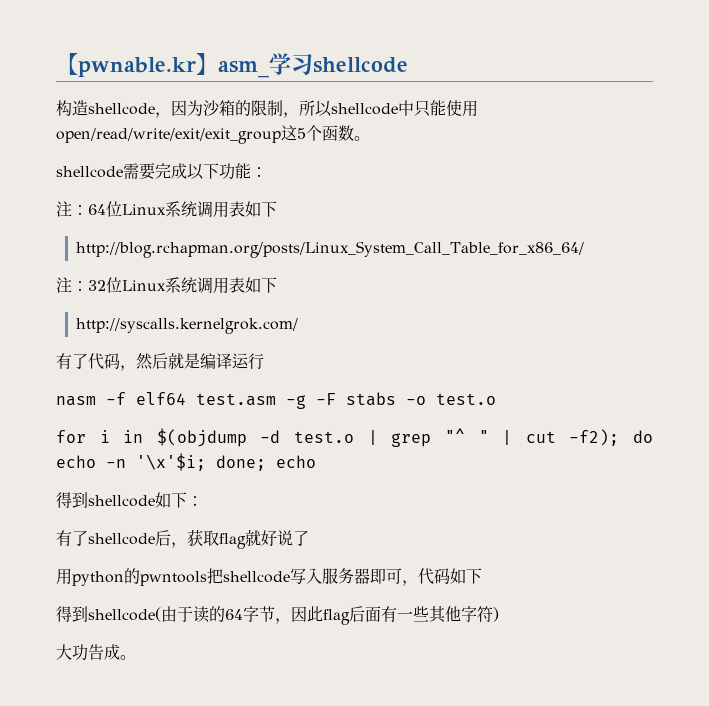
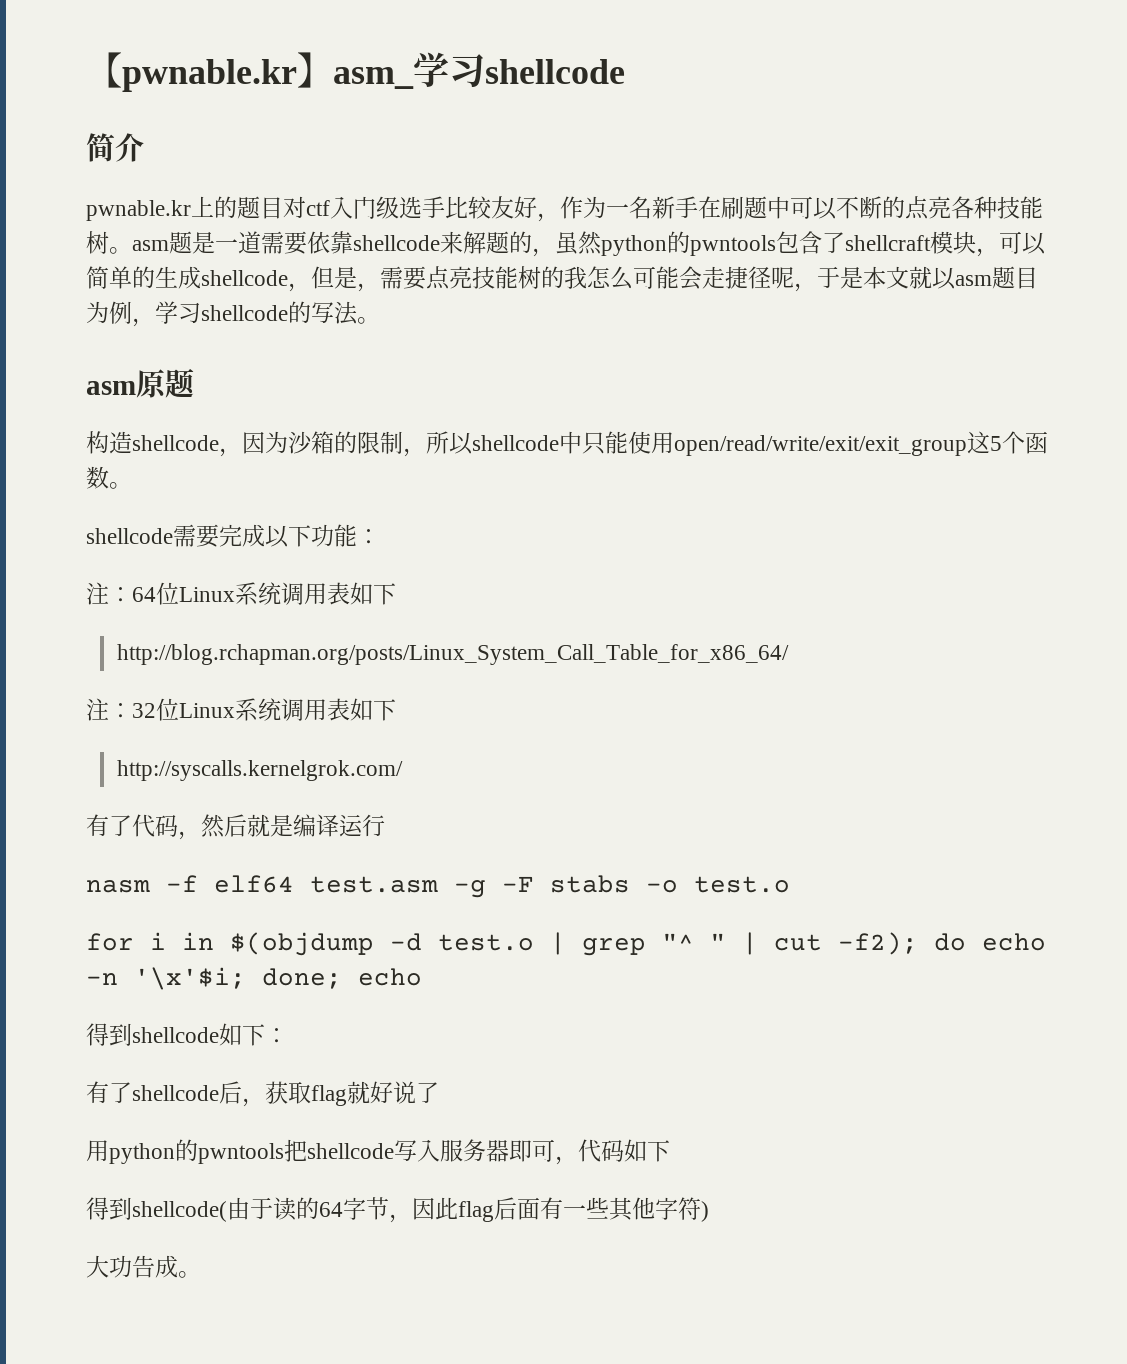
(408, 65) none -> [86,133,144,162] [86,196,1043,222] [86,231,1046,257] [86,266,1038,292] [86,301,380,327] [86,368,194,398] // 简介 // pwnable.kr上的题目对ctf入门级选手比较友好，作为一名新手在刷题中可以不断的点亮各种技能树。asm题是一道需要依靠shellcode来解题的，虽然python的pwntools包含了shellcraft模块，可以简单的生成shellcode，但是，需要点亮技能树的我怎么可能会走捷径呢，于是本文就以asm题目为例，学习shellcode的写法。 // asm原题

